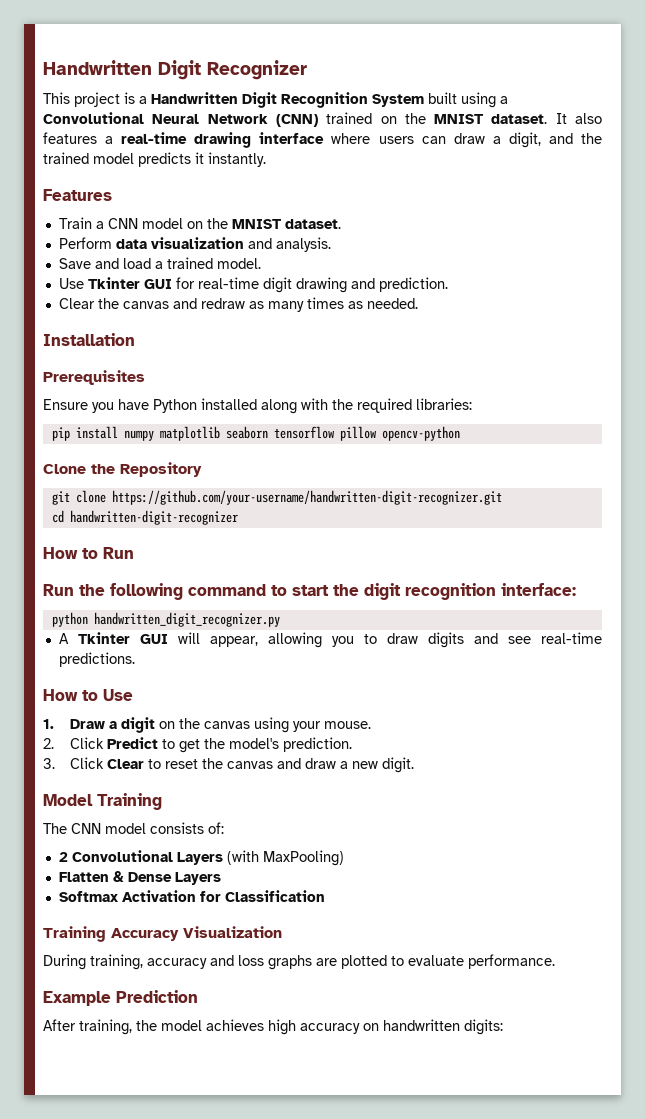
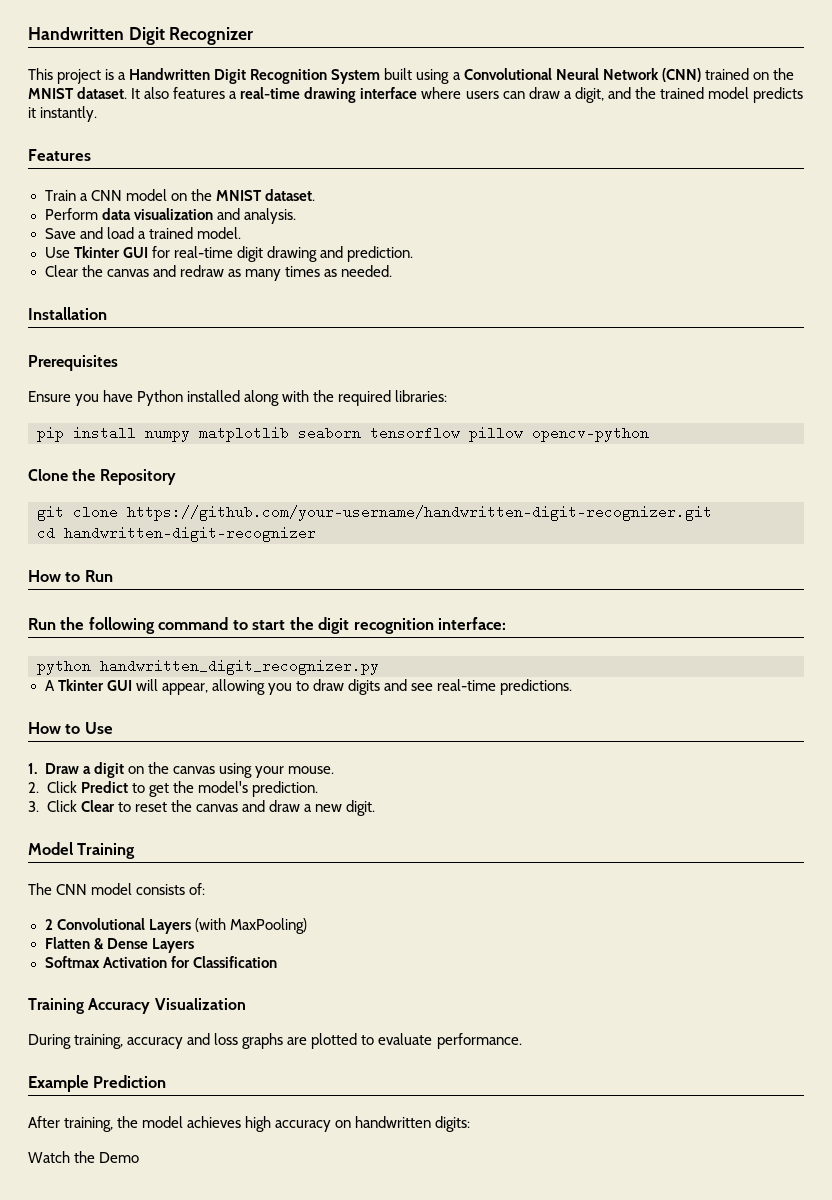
(503, 1027) none -> [28,1151,140,1163] // Watch the Demo

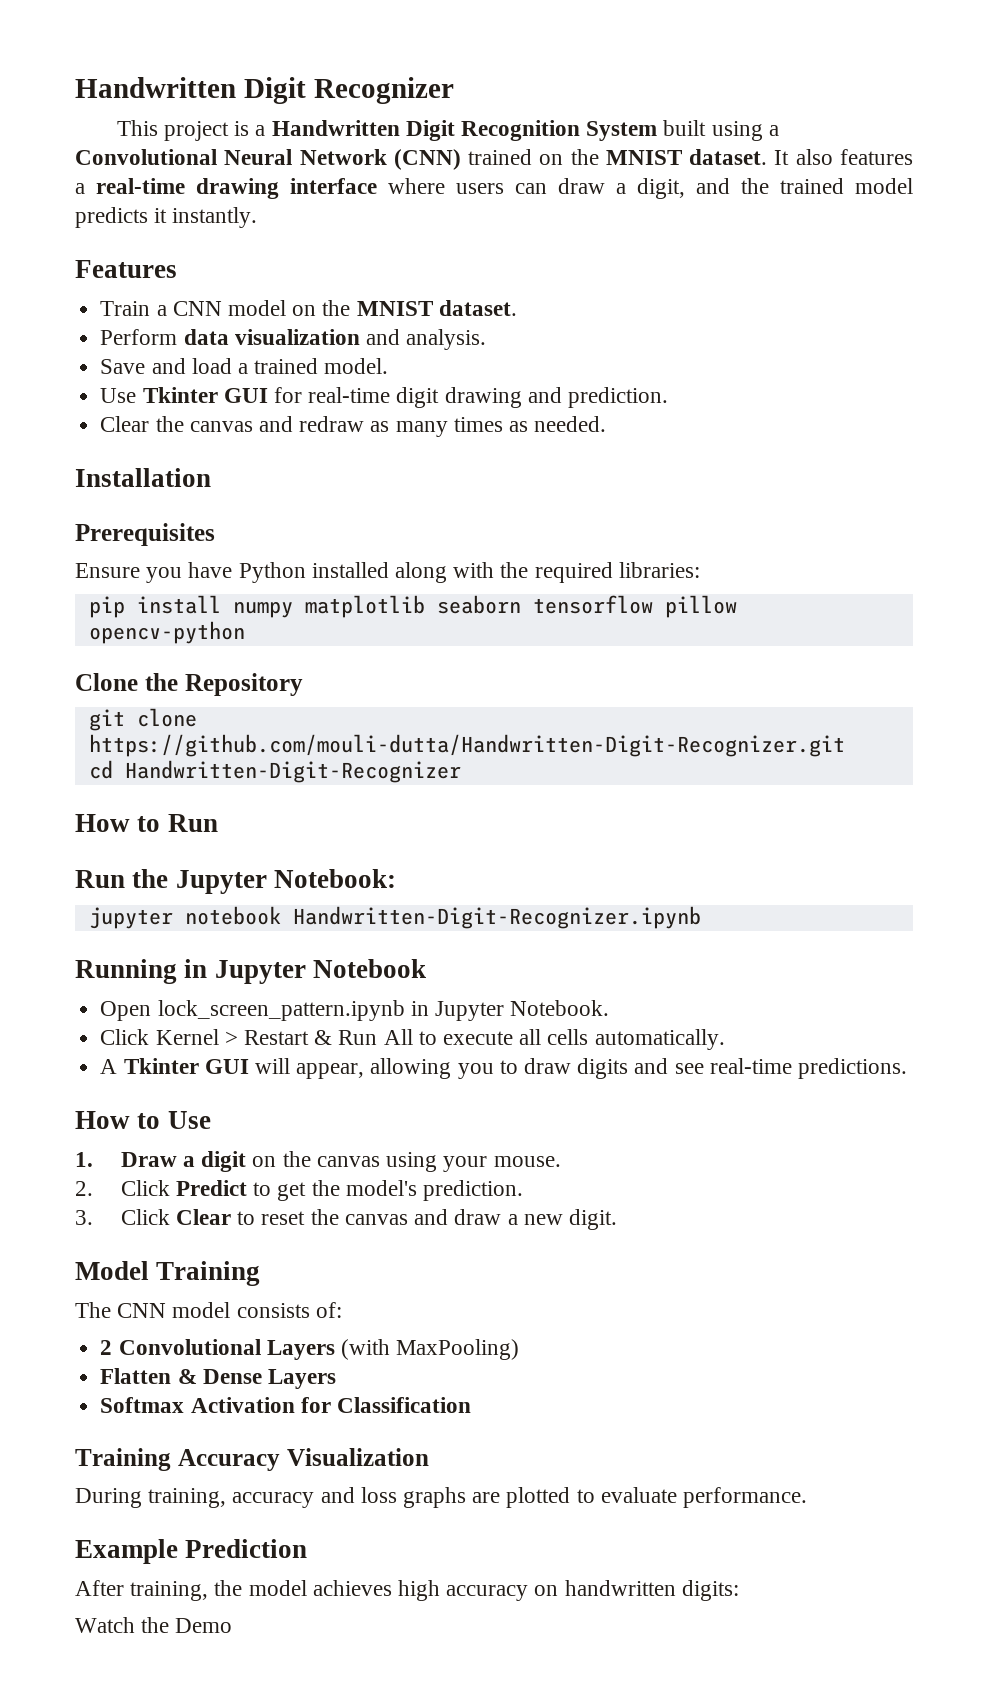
[127,505,712,521] https://github.com/your-username/handwritten-digit-recognizer.git -> [88,734,845,757] https://github.com/mouli-dutta/Handwritten-Digit-Recognizer.git
[64,526,316,542] handwritten-digit-recognizer -> [124,760,461,783] Handwritten-Digit-Recognizer
[88,617,507,634] [37,659,379,675] following command to start the digit recognition interface: // python handwritten_digit_recognizer.py -> [175,869,396,894] [88,906,701,929] [75,959,426,984] [100,1000,610,1021] [100,1029,725,1050] Jupyter Notebook: // jupyter notebook Handwritten-Digit-Recognizer.ipynb // Running in Jupyter Notebook // Open lock_screen_pattern.ipynb in Jupyter Notebook. // Click Kernel > Restart & Run All to execute all cells automatically.

